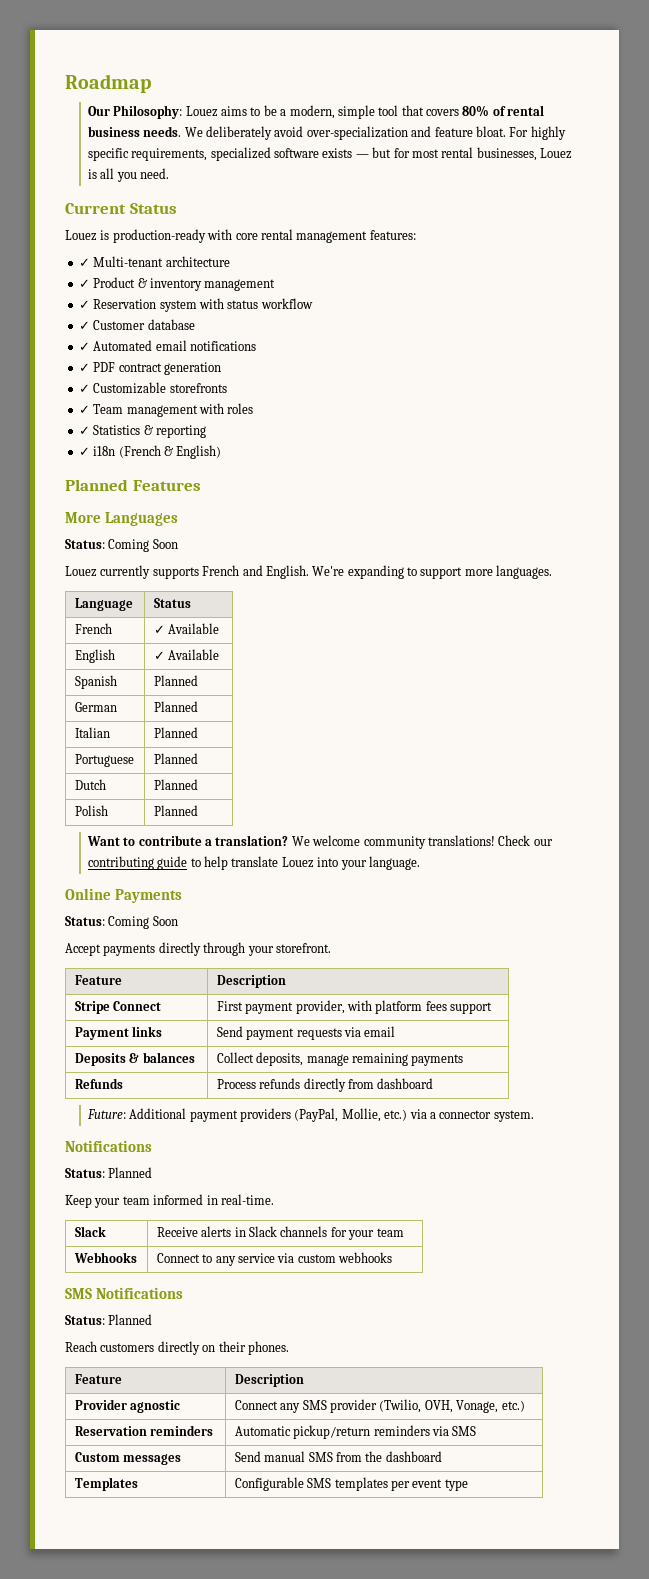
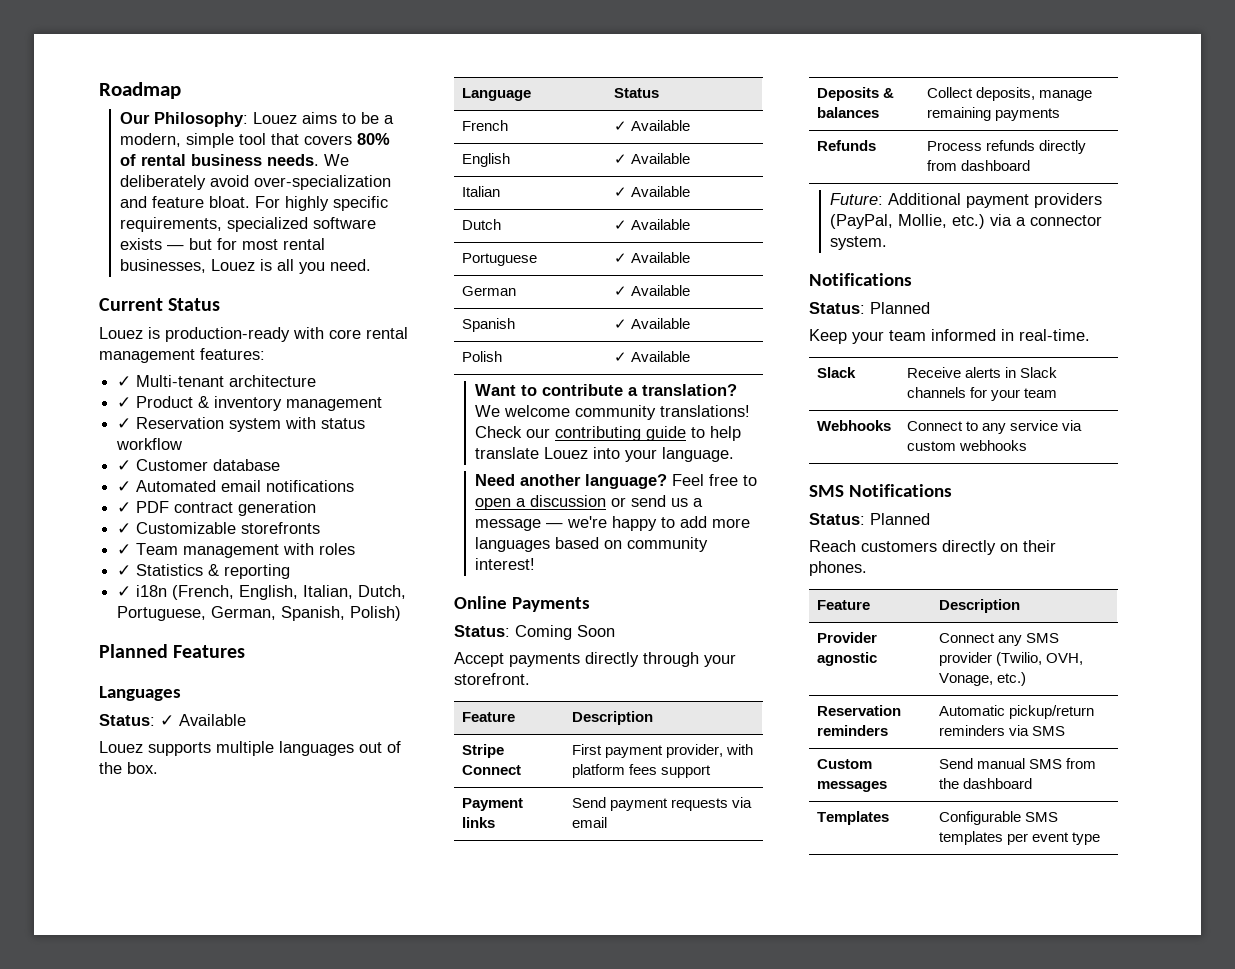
[118,445,222,459] (French & English) -> [172,585,407,600] [117,606,402,621] (French, English, Italian, Dutch, Portuguese, German, Spanish, Polish)
[65,512,101,523] More -> (246, 651) none
[108,539,178,552] [65,565,553,579] Coming Soon // Louez currently supports French and English. We're expanding to support more languages. -> [160,714,246,726] [99,741,401,756] [99,762,158,774] ✓ Available // Louez supports multiple languages out of the box.
[74,675,117,689] [153,675,198,686] [74,702,117,712] [153,701,198,712] [74,727,110,738] [153,727,198,738] [74,754,134,767] [153,753,198,764] [74,779,106,790] [153,779,198,790] Spanish | Planned // German | Planned // Italian | Planned // Portuguese | Planned // Dutch | Planned -> [461,186,500,197] [613,186,690,197] [461,219,501,230] [613,219,690,230] [461,253,537,266] [613,252,690,263] [461,286,516,296] [613,285,690,296] [461,318,515,332] [613,318,690,329] Italian | ✓ Available // Dutch | ✓ Available // Portuguese | ✓ Available // German | ✓ Available // Spanish | ✓ Available
[153,805,198,816] Planned -> [613,351,690,362] ✓ Available
(420, 863) none -> [475,474,758,489] [475,495,704,510] [475,516,751,531] [475,537,709,552] [475,558,536,570] // Need another language? Feel free to open a discussion or send us a message — we're happy to add more languages based on community interest!

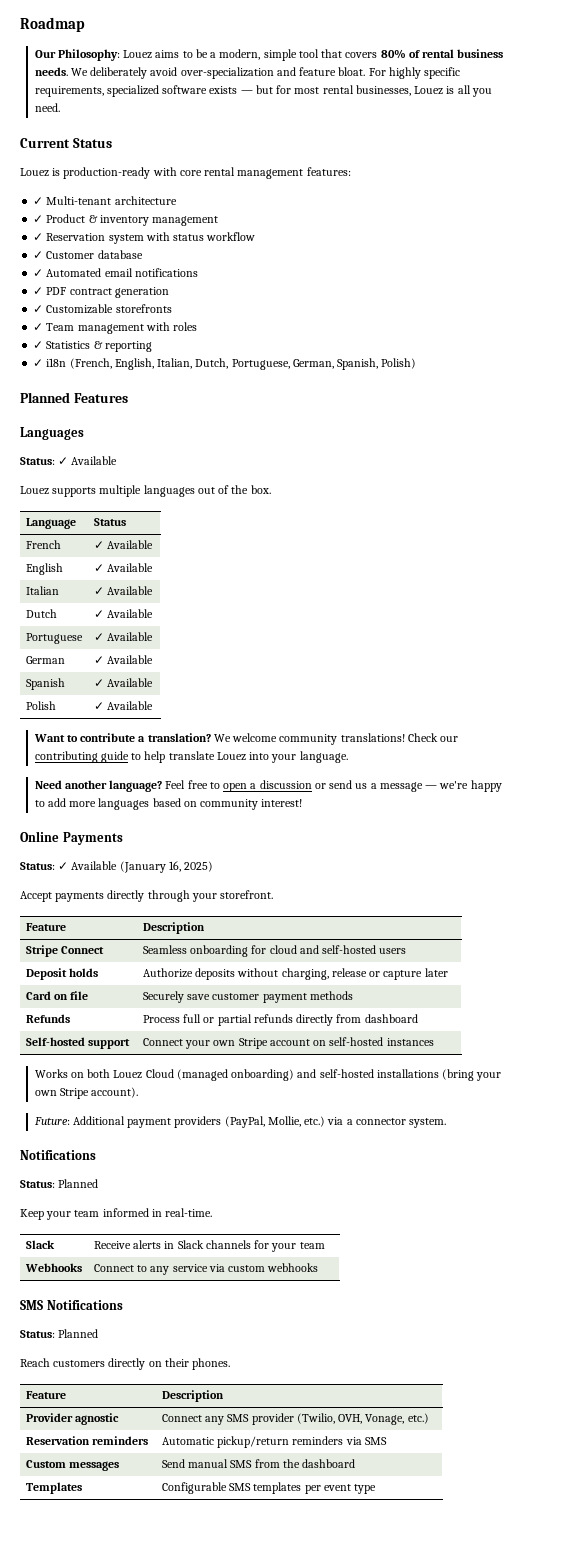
[515,625,615,640] Coming Soon -> [58,861,214,873] ✓ Available (January 16, 2025)
[571,744,753,758] [571,764,711,778] [461,798,523,811] [461,817,495,828] [571,797,752,811] [571,817,607,828] [816,87,894,101] [816,107,879,118] [926,87,1092,101] [926,107,1060,121] First payment provider, with platform fees support // Payment links | Send payment requests via email // Deposits & balances | Collect deposits, manage remaining payments -> [142,945,407,957] [25,968,99,980] [142,968,448,980] [25,991,89,1000] [142,991,353,1003] Seamless onboarding for cloud and self-hosted users // Deposit holds | Authorize deposits without charging, release or capture later // Card on file | Securely save customer payment methods
(982, 146) none -> [183,1014,252,1026] full or partial
(1030, 165) none -> [25,1037,131,1049] [142,1037,434,1049] [34,1069,502,1081] [34,1087,139,1099] // Self-hosted support | Connect your own Stripe account on self-hosted instances // Works on both Louez Cloud (managed onboarding) and self-hosted installations (bring your own Stripe account).

